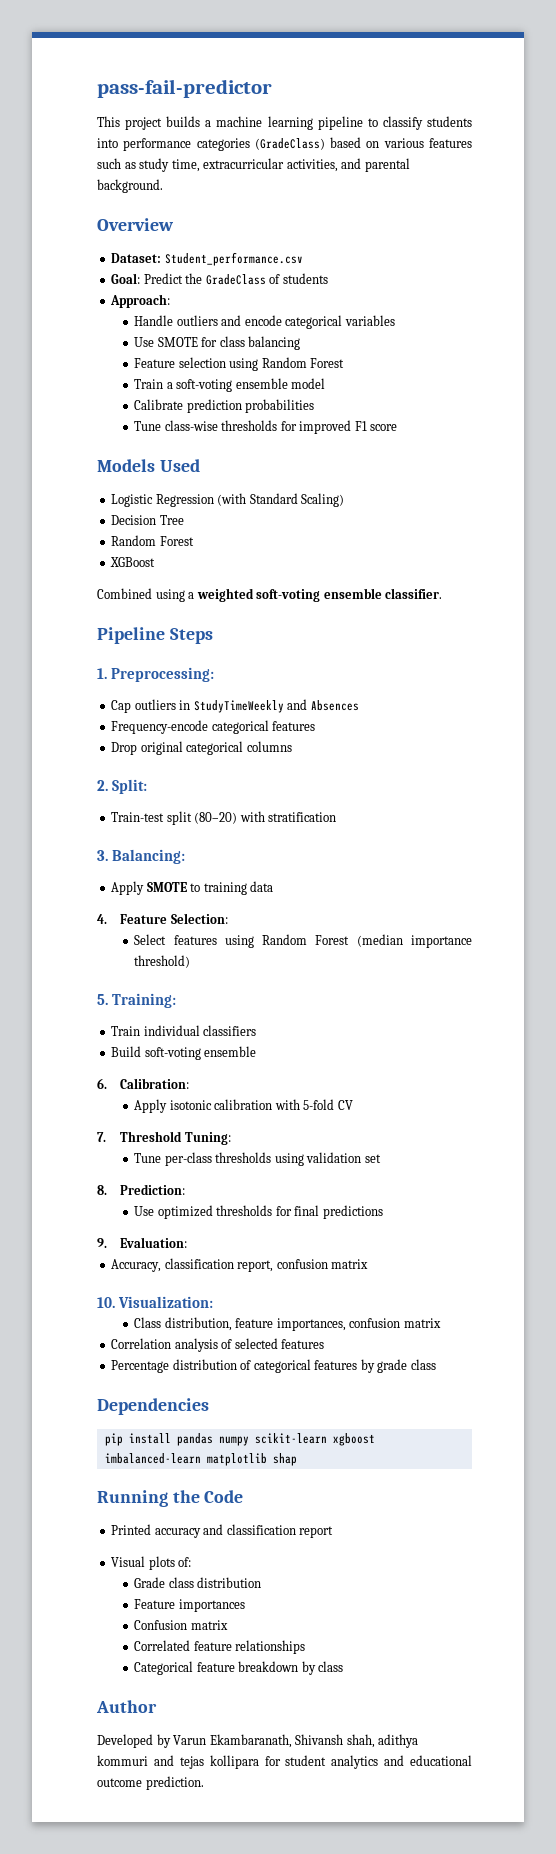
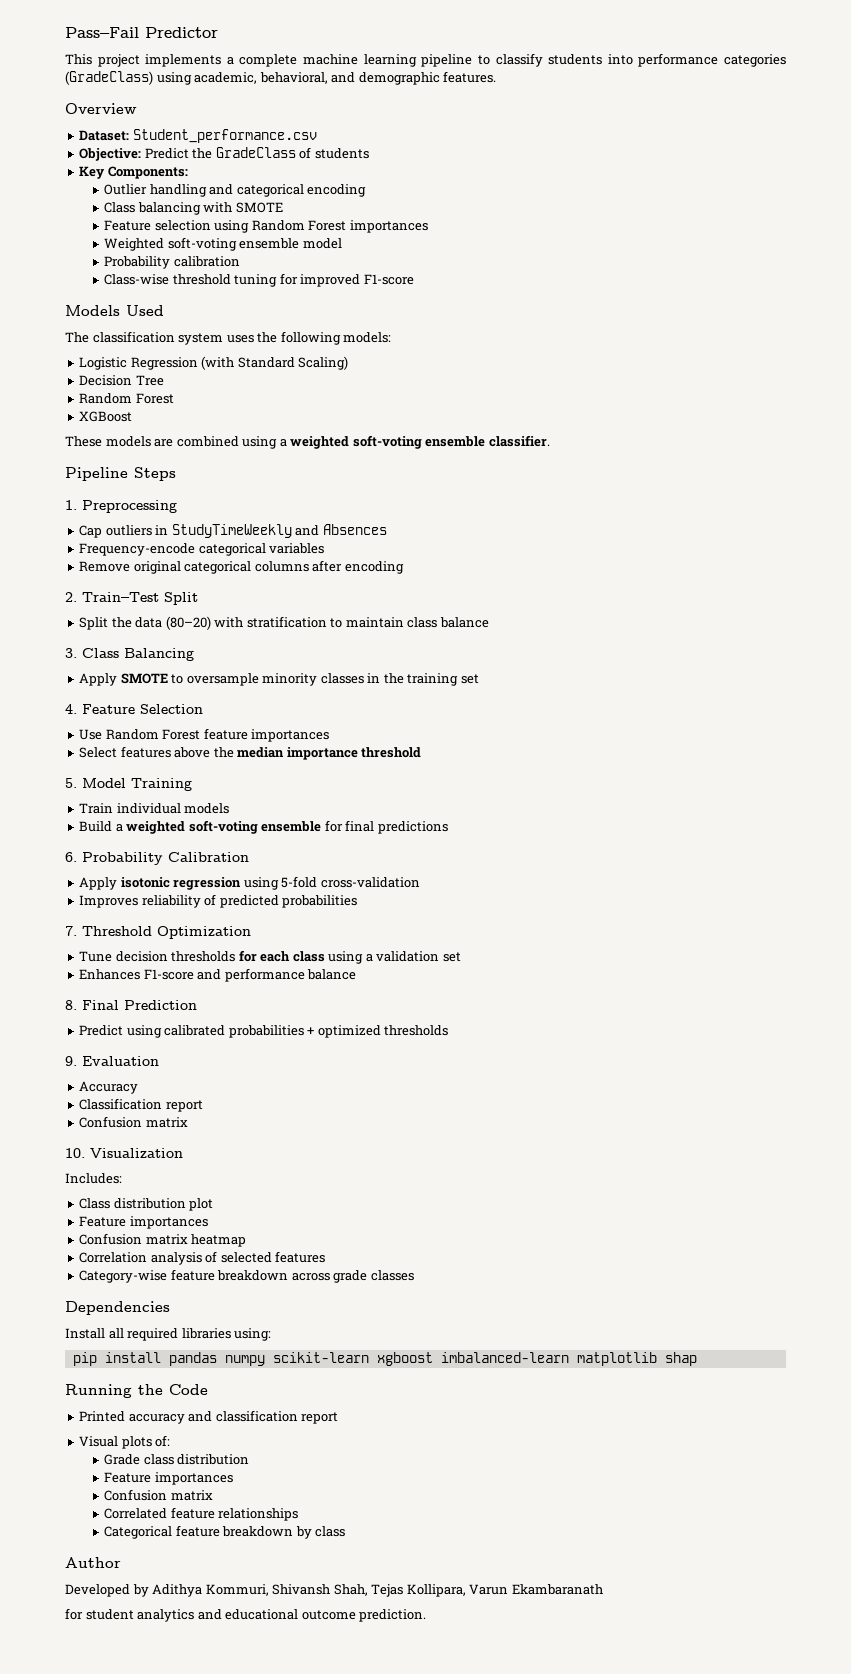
[97,79,272,98] pass-fail-predictor -> [65,27,218,38] Pass–Fail Predictor
[166,116,212,127] builds a -> [145,54,298,67] implements a complete
[330,137,472,148] [97,158,410,172] [97,179,163,193] based on various features such as study time, extracurricular activities, and parental background. -> [156,71,497,85] using academic, behavioral, and demographic features.
[111,273,141,284] Goal: -> [79,148,142,161] Objective:
[110,294,171,308] [134,315,395,329] [134,336,301,350] Approach: // Handle outliers and encode categorical variables // Use SMOTE for class balancing -> [79,166,188,179] [104,184,367,197] [104,202,283,215] Key Components: // Outlier handling and categorical encoding // Class balancing with SMOTE
[134,379,173,389] // Train a -> [349,220,428,233] [104,238,165,251] importances // Weighted
[134,399,315,413] [134,420,398,434] [97,459,200,472] Calibrate prediction probabilities // Tune class-wise thresholds for improved F1 score // Models Used -> [104,256,240,269] [104,273,414,287] [65,305,164,316] [65,331,392,345] Probability calibration // Class-wise threshold tuning for improved F1-score // Models Used // The classification system uses the following models:
[97,588,152,599] Combined -> [65,436,239,447] These models are combined
[111,667,215,682] Preprocessing: -> [82,500,177,513] Preprocessing
[272,721,316,731] [111,742,138,755] features // Drop -> [269,543,325,554] [79,561,131,572] variables // Remove
(292, 746) none -> [312,560,404,574] after encoding
[112,779,148,794] [111,811,192,825] Split: // Train-test split -> [82,592,198,605] [79,617,163,630] Train–Test Split // Split the data
(337, 817) none -> [330,617,489,628] to maintain class balance
[112,849,186,864] Balancing: -> [82,648,194,661] Class Balancing
[203,881,274,895] [97,913,228,924] [134,934,472,948] [134,955,191,968] training data // 4. Feature Selection: // Select features using Random Forest (median importance threshold) -> [186,673,479,686] [65,704,203,714] [79,728,330,742] [79,746,422,760] oversample minority classes in the training set // 4. Feature Selection // Use Random Forest feature importances // Select features above the median importance threshold
[112,993,177,1008] Training: -> [82,778,192,791] Model Training
[203,1025,257,1036] classifiers -> [184,803,230,814] models
[144,1046,257,1060] [97,1078,190,1089] [134,1099,353,1113] [97,1131,231,1145] [134,1152,381,1166] [97,1184,186,1195] [134,1205,383,1219] [97,1237,188,1248] [111,1258,328,1272] soft-voting ensemble // 6. Calibration: // Apply isotonic calibration with 5-fold CV // 7. Threshold Tuning: // Tune per-class thresholds using validation set // 8. Prediction: // Use optimized thresholds for final predictions // 9. Evaluation: // Accuracy, classification report, confusion -> [115,820,448,834] [65,852,249,865] [79,876,420,890] [79,894,358,908] [65,926,251,939] [79,950,461,964] [79,968,357,982] [65,1000,197,1010] [79,1025,449,1038] [65,1056,159,1066] [79,1081,139,1094] [79,1098,203,1112] [79,1116,143,1128] a weighted soft-voting ensemble for final predictions // 6. Probability Calibration // Apply isotonic regression using 5-fold cross-validation // Improves reliability of predicted probabilities // 7. Threshold Optimization // Tune decision thresholds for each class using a validation set // Enhances F1-score and performance balance // 8. Final Prediction // Predict using calibrated probabilities + optimized thresholds // 9. Evaluation // Accuracy // Classification report // Confusion
[118,1296,214,1308] [134,1317,441,1331] Visualization: // Class distribution, feature importances, confusion matrix -> [90,1148,183,1158] [65,1173,122,1184] [79,1198,214,1211] [79,1216,208,1229] [79,1233,247,1247] Visualization // Includes: // Class distribution plot // Feature importances // Confusion matrix heatmap
[111,1359,436,1373] [97,1398,209,1415] Percentage distribution of categorical features by grade class // Dependencies -> [79,1269,414,1283] [65,1301,170,1315] [65,1328,272,1341] Category-wise feature breakdown across grade classes // Dependencies // Install all required libraries using:
[173,1734,419,1748] [97,1755,259,1769] Varun Ekambaranath, Shivansh shah, adithya kommuri and tejas kollipara -> [152,1584,603,1597] Adithya Kommuri, Shivansh Shah, Tejas Kollipara, Varun Ekambaranath //

